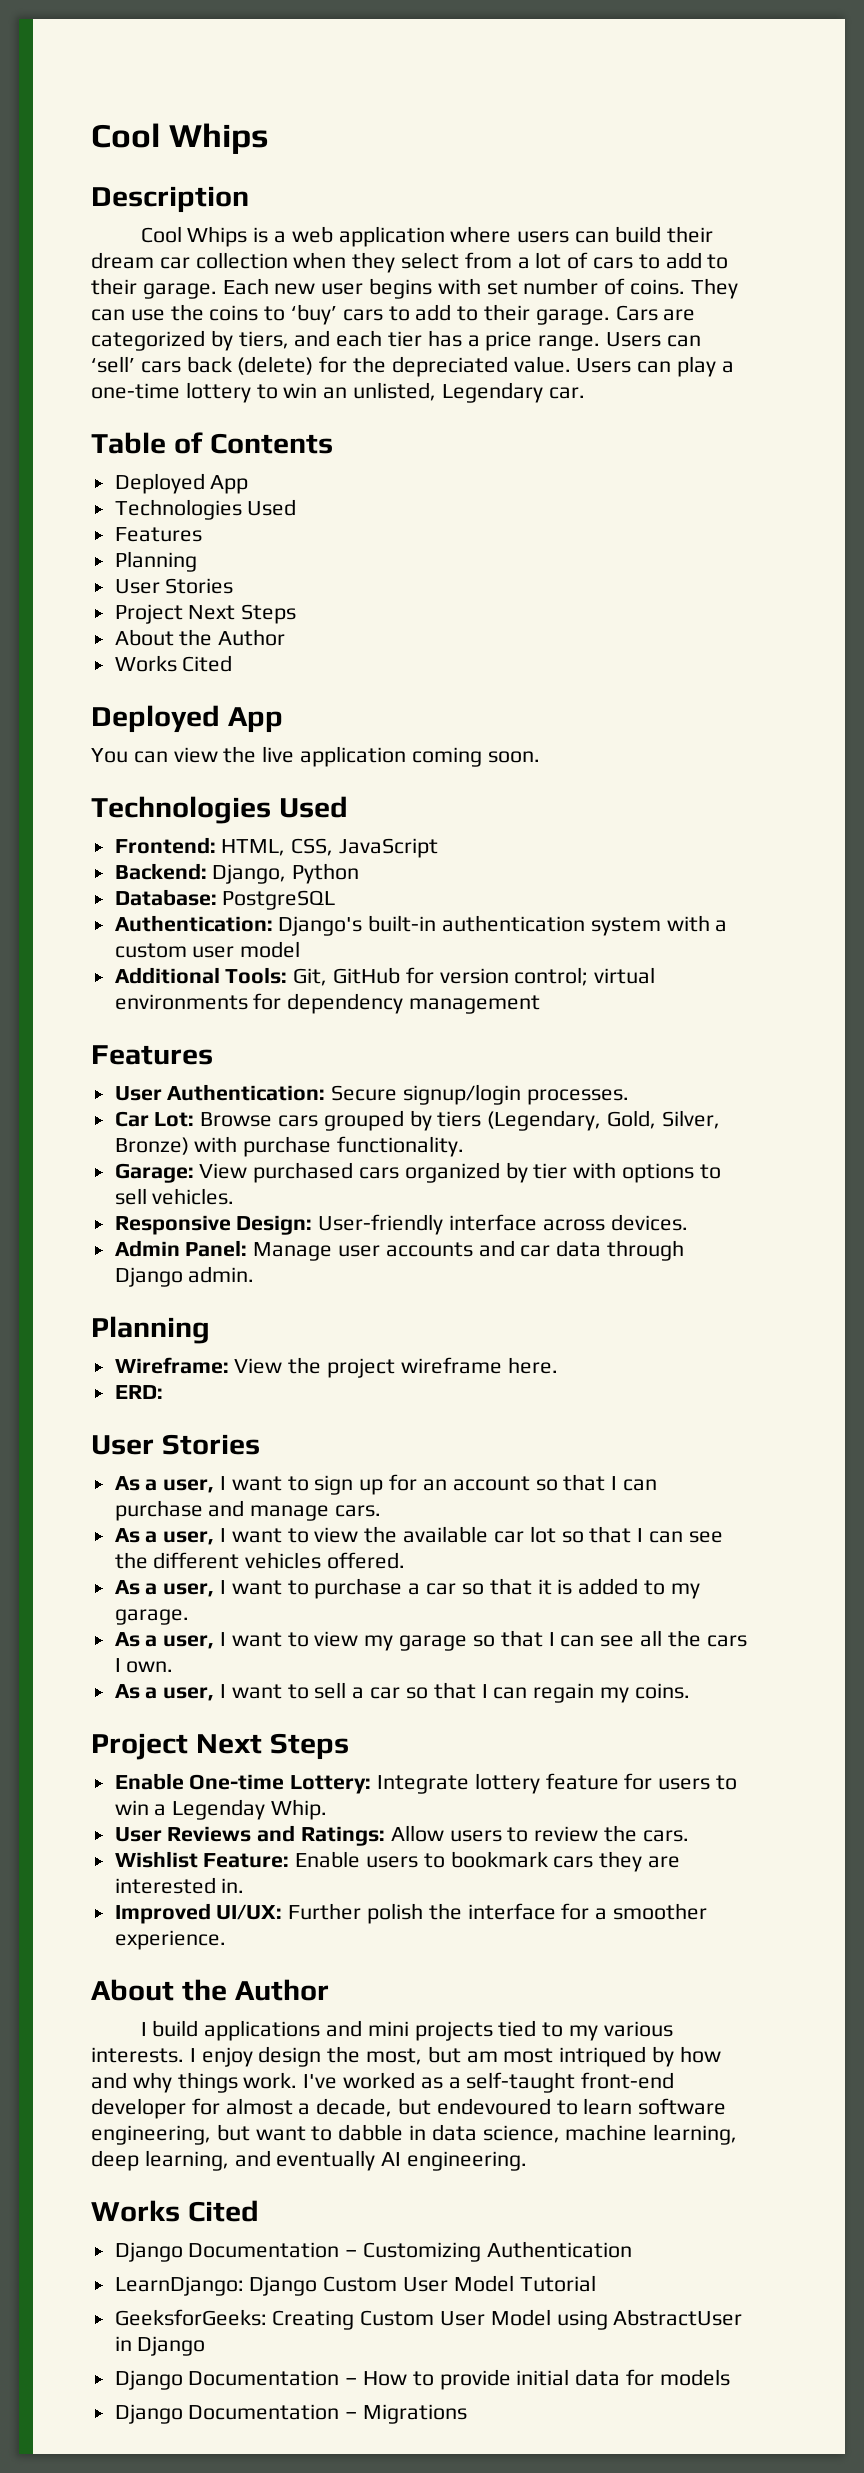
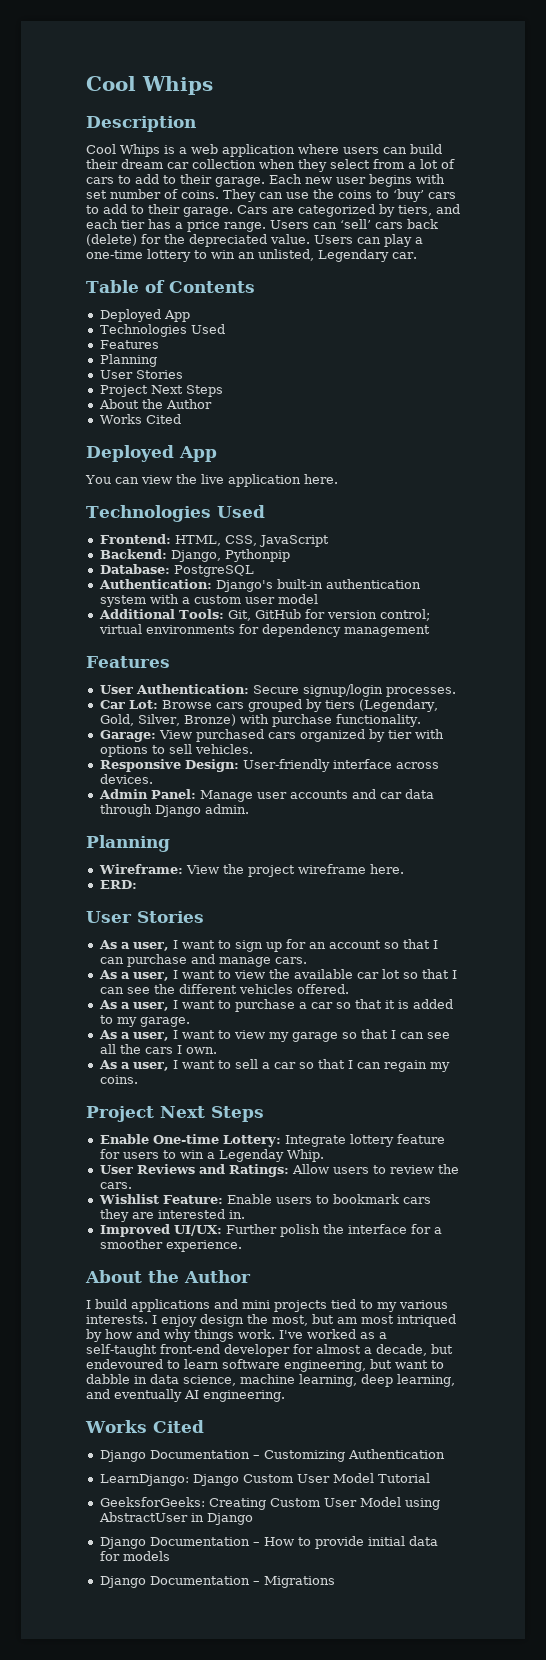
[411,747,540,767] coming soon. -> [303,474,338,484] here.
[292,863,360,884] Python -> [224,549,290,562] Pythonpip

